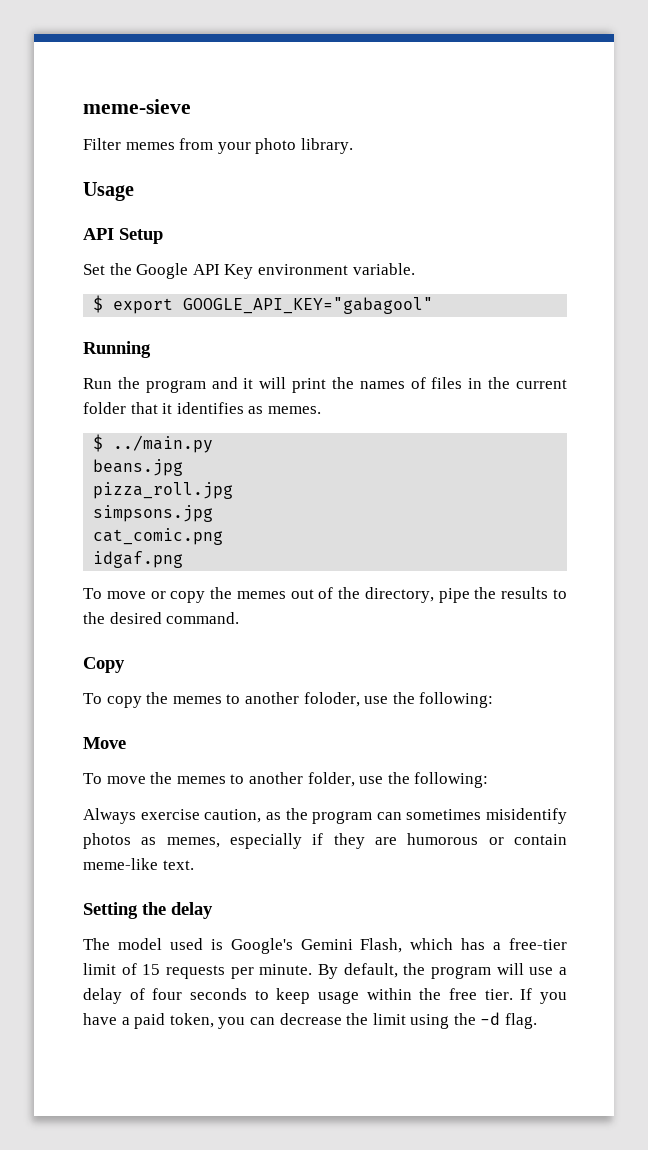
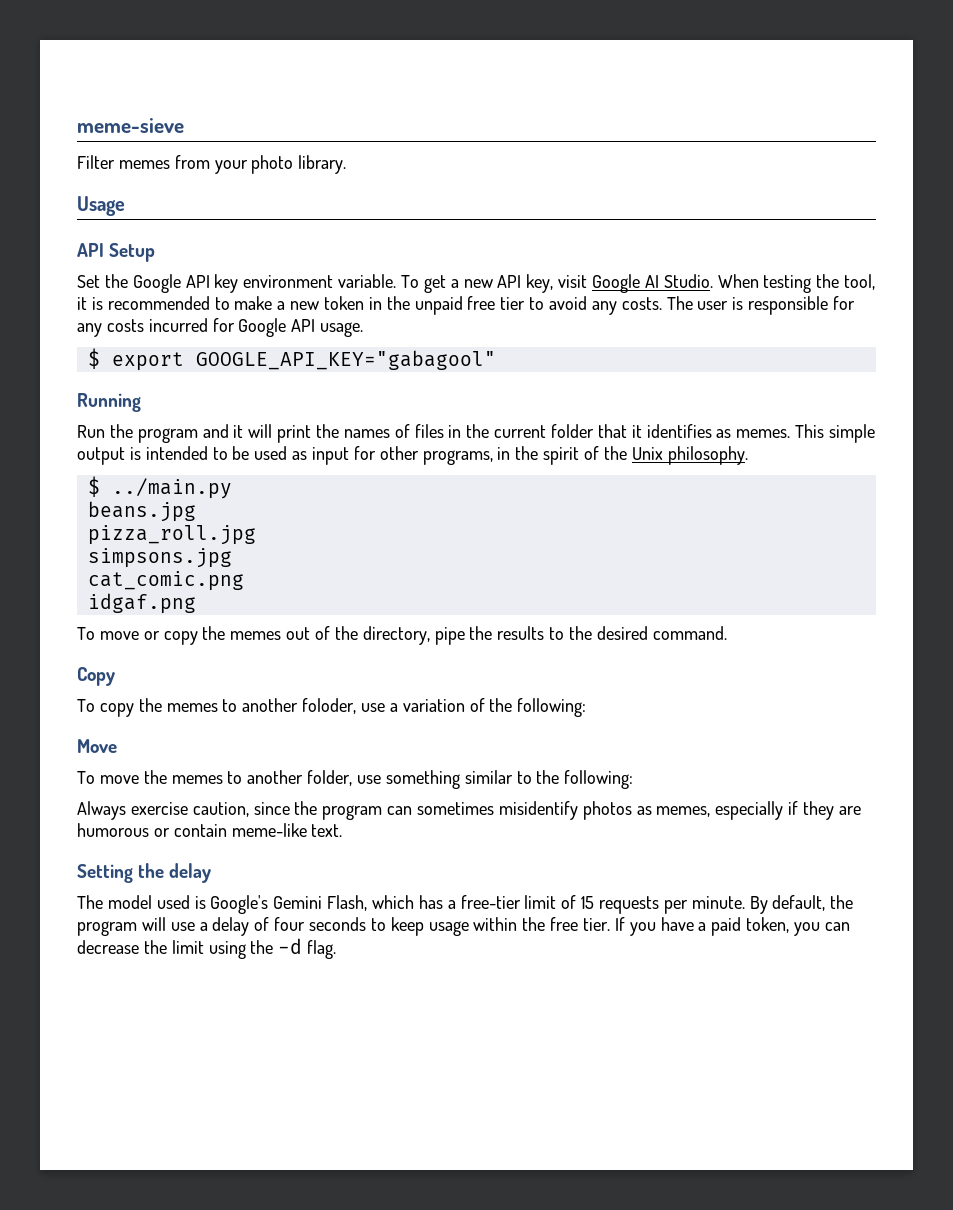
[224,264,254,279] Key -> [214,274,239,293] key
(415, 269) none -> [401,274,876,293] [77,296,856,315] [77,318,364,337] To get a new API key, visit Google AI Studio. When testing the tool, it is recommended to make a new token in the unpaid free tier to avoid any costs. The user is responsible for any costs incurred for Google API usage.
(321, 410) none -> [795,424,876,443] [77,446,748,465] This simple output is intended to be used as input for other programs, in the spirit of the Unix philosophy.
(389, 700) none -> [389,698,485,712] a variation of
(384, 780) none -> [385,770,532,789] something similar to
[265,812,281,820] as -> [253,802,290,815] since

